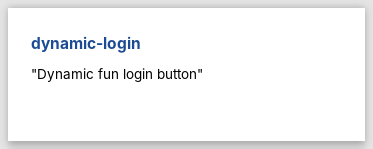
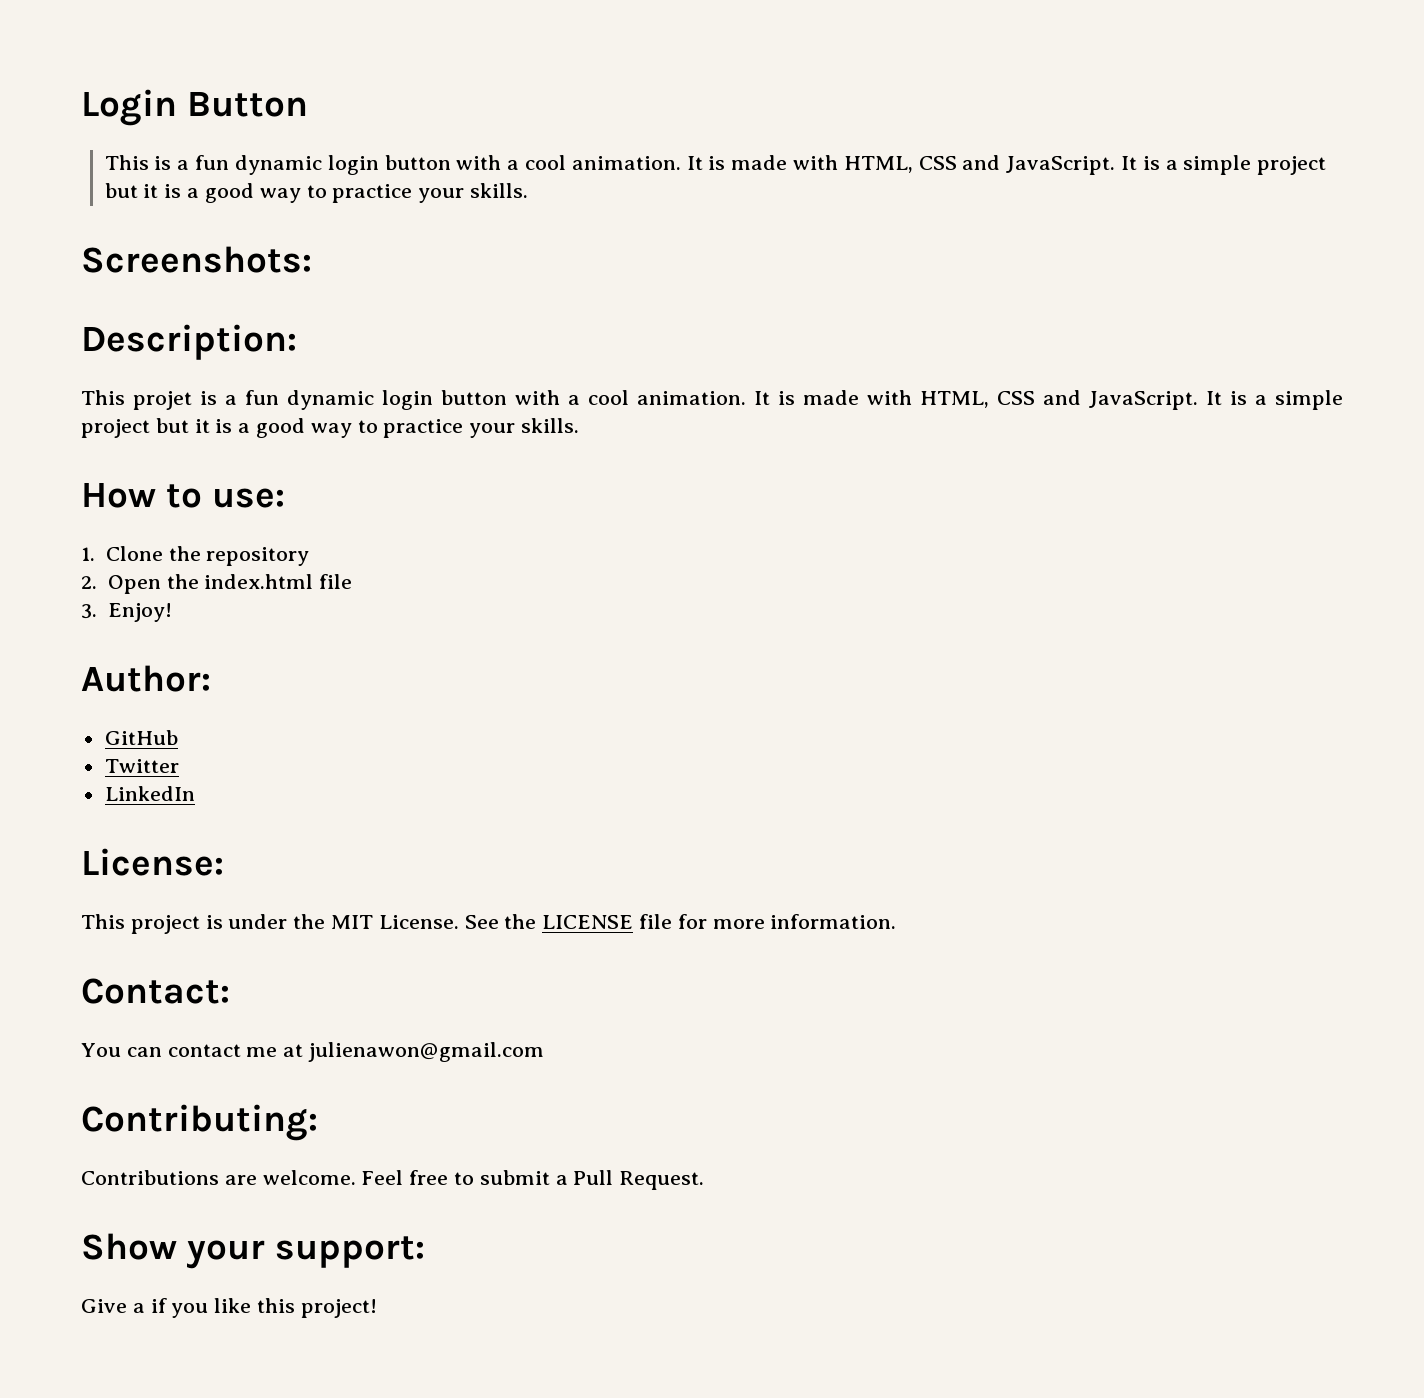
[31,36,141,53] [31,68,203,82] dynamic-login // "Dynamic fun login button" -> [81,89,308,126] [104,155,1327,175] [104,183,528,203] [81,246,312,273] [81,324,297,360] [81,390,1343,410] [81,418,580,438] [81,483,285,508] [81,546,310,566] [81,574,353,594] [81,603,172,622] [81,665,211,692] [104,730,178,745] [104,759,179,773] [104,786,195,801] [81,848,224,876] [81,914,897,934] [81,978,230,1004] [81,1042,545,1062] [81,1104,318,1141] [81,1170,705,1190] [81,1233,425,1269] [81,1298,377,1318] Login Button // This is a fun dynamic login button with a cool animation. It is made with HTML, CSS and JavaScript. It is a simple project but it is a good way to practice your skills. // Screenshots: // Description: // This projet is a fun dynamic login button with a cool animation. It is made with HTML, CSS and JavaScript. It is a simple project but it is a good way to practice your skills. // How to use: // 1. Clone the repository // 2. Open the index.html file // 3. Enjoy! // Author: // GitHub // Twitter // LinkedIn // License: // This project is under the MIT License. See the LICENSE file for more information. // Contact: // You can contact me at julienawon@gmail.com // Contributing: // Contributions are welcome. Feel free to submit a Pull Request. // Show your support: // Give a if you like this project!

